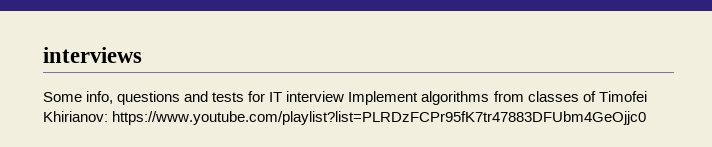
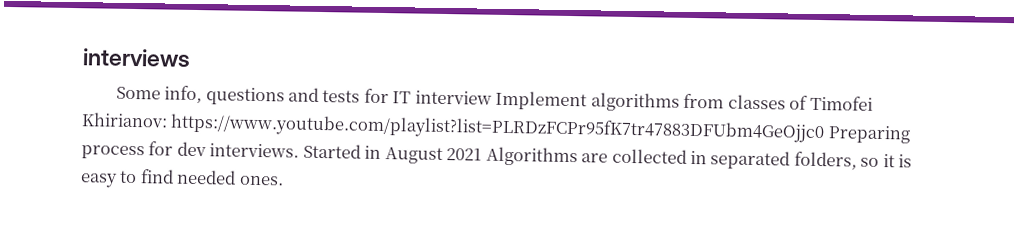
(647, 118) none -> [827,125,911,144] [81,141,913,170] [80,169,284,188] Preparing process for dev interviews. Started in August 2021 Algorithms are collected in separated folders, so it is easy to find needed ones.

